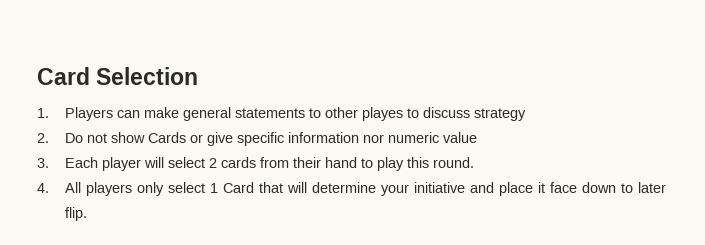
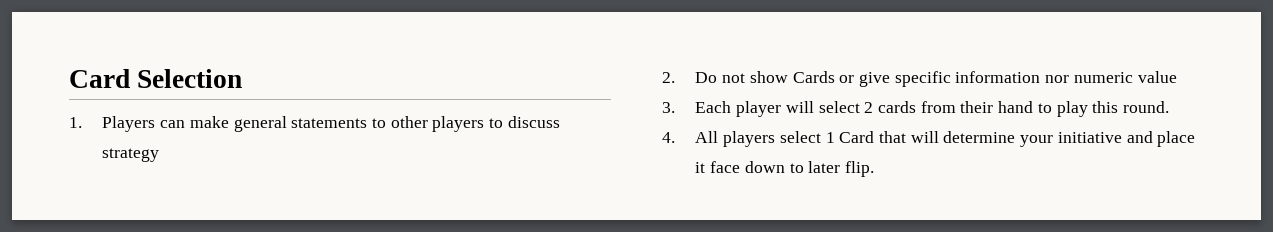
[361,107,403,121] playes -> [432,116,485,132] players
[136,182,164,196] only -> (776, 139) none

